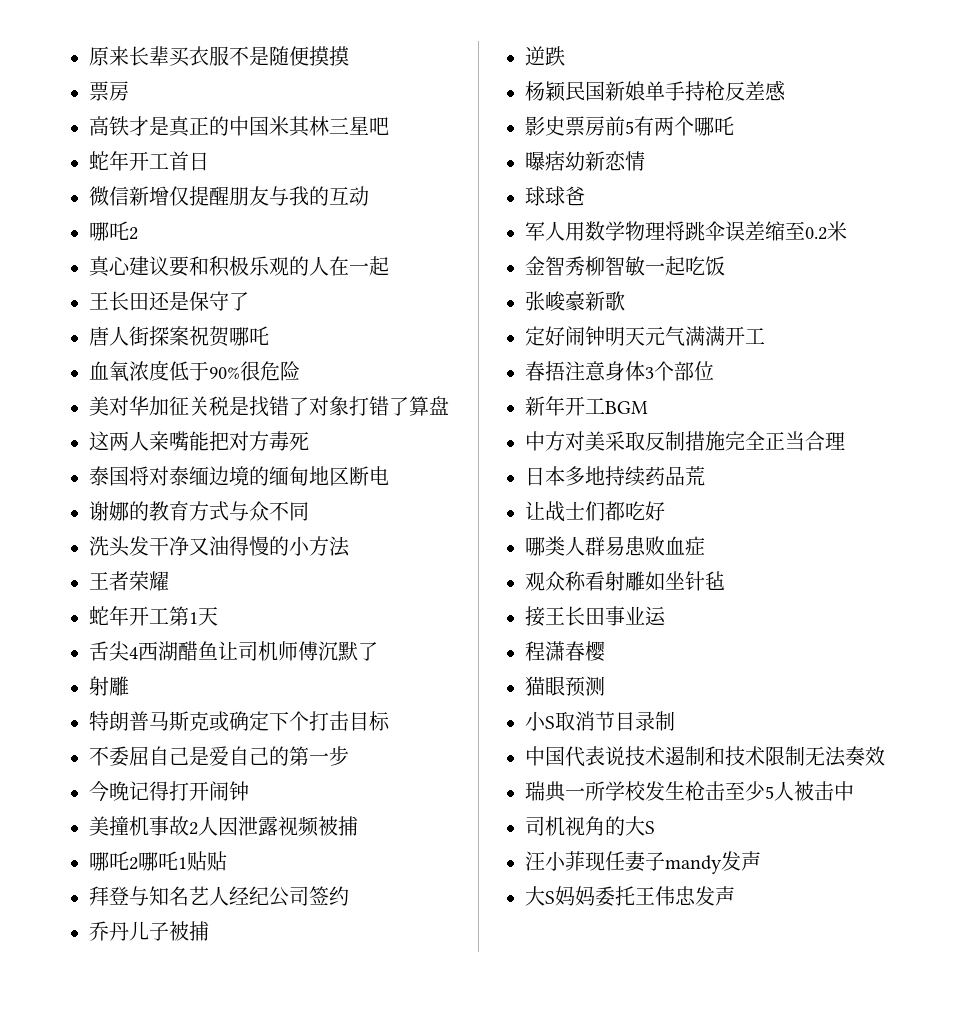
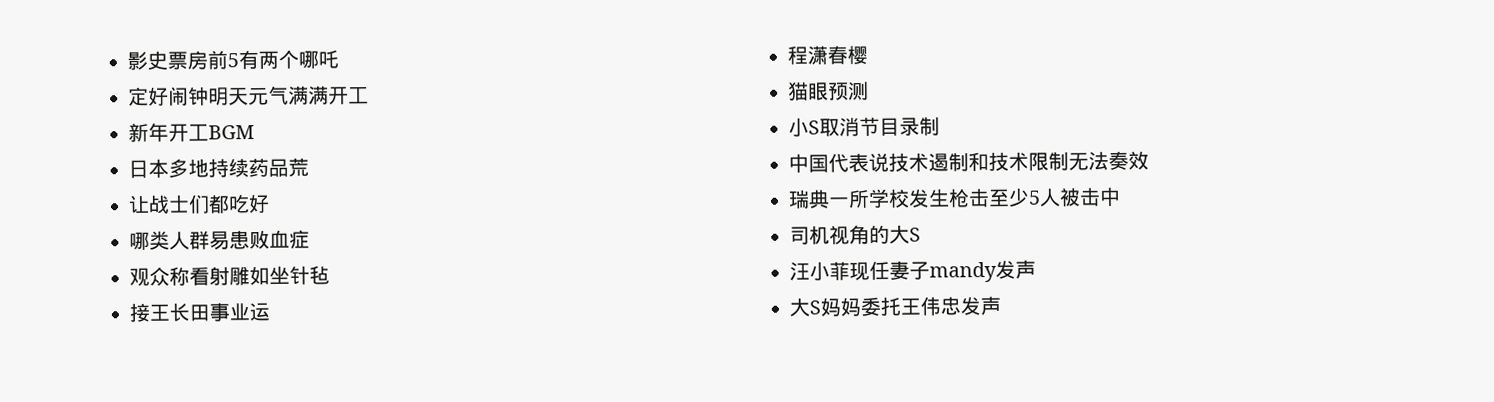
[89,46,349,67] [89,81,129,101] [89,116,389,137] [89,151,209,171] [89,186,369,206] [89,221,138,241] [89,256,389,277] [89,291,249,311] [89,326,269,347] [89,360,300,382] [89,396,449,417] [89,431,309,451] [89,466,389,486] [89,501,309,521] [89,536,350,557] [89,571,169,591] [89,606,218,626] [89,641,378,661] [89,676,129,696] [89,711,390,732] [89,746,349,767] [89,781,249,802] [89,816,358,837] [89,851,227,871] [89,886,349,907] [89,921,209,941] [525,46,565,66] [525,80,786,102] 原来长辈买衣服不是随便摸摸 // 票房 // 高铁才是真正的中国米其林三星吧 // 蛇年开工首日 // 微信新增仅提醒朋友与我的互动 // 哪吒2 // 真心建议要和积极乐观的人在一起 // 王长田还是保守了 // 唐人街探案祝贺哪吒 // 血氧浓度低于90%很危险 // 美对华加征关税是找错了对象打错了算盘 // 这两人亲嘴能把对方毒死 // 泰国将对泰缅边境的缅甸地区断电 // 谢娜的教育方式与众不同 // 洗头发干净又油得慢的小方法 // 王者荣耀 // 蛇年开工第1天 // 舌尖4西湖醋鱼让司机师傅沉默了 // 射雕 // 特朗普马斯克或确定下个打击目标 // 不委屈自己是爱自己的第一步 // 今晚记得打开闹钟 // 美撞机事故2人因泄露视频被捕 // 哪吒2哪吒1贴贴 // 拜登与知名艺人经纪公司签约 // 乔丹儿子被捕 // 逆跌 // 杨颖民国新娘单手持枪反差感 // -> (127, 60) none
[525,151,645,171] [525,186,585,206] [525,221,847,241] [525,256,725,276] [525,291,625,311] // 曝痞幼新恋情 // 球球爸 // 军人用数学物理将跳伞误差缩至0.2米 // 金智秀柳智敏一起吃饭 // 张峻豪新歌 -> (339, 59) none
[525,361,714,381] [525,396,648,416] [525,431,845,451] 春捂注意身体3个部位 // 新年开工BGM // 中方对美采取反制措施完全正当合理 -> [128,122,255,143] 新年开工BGM

